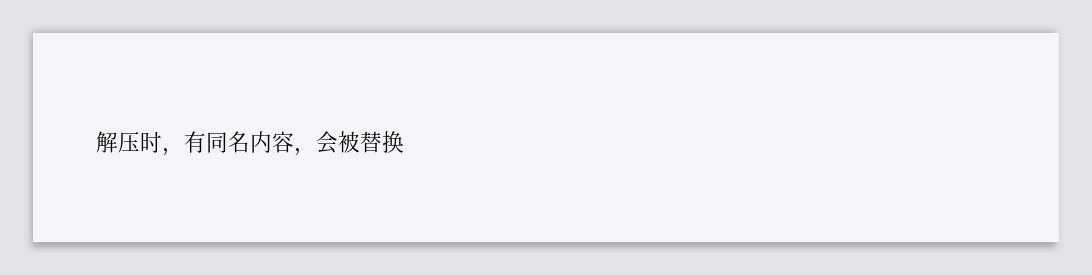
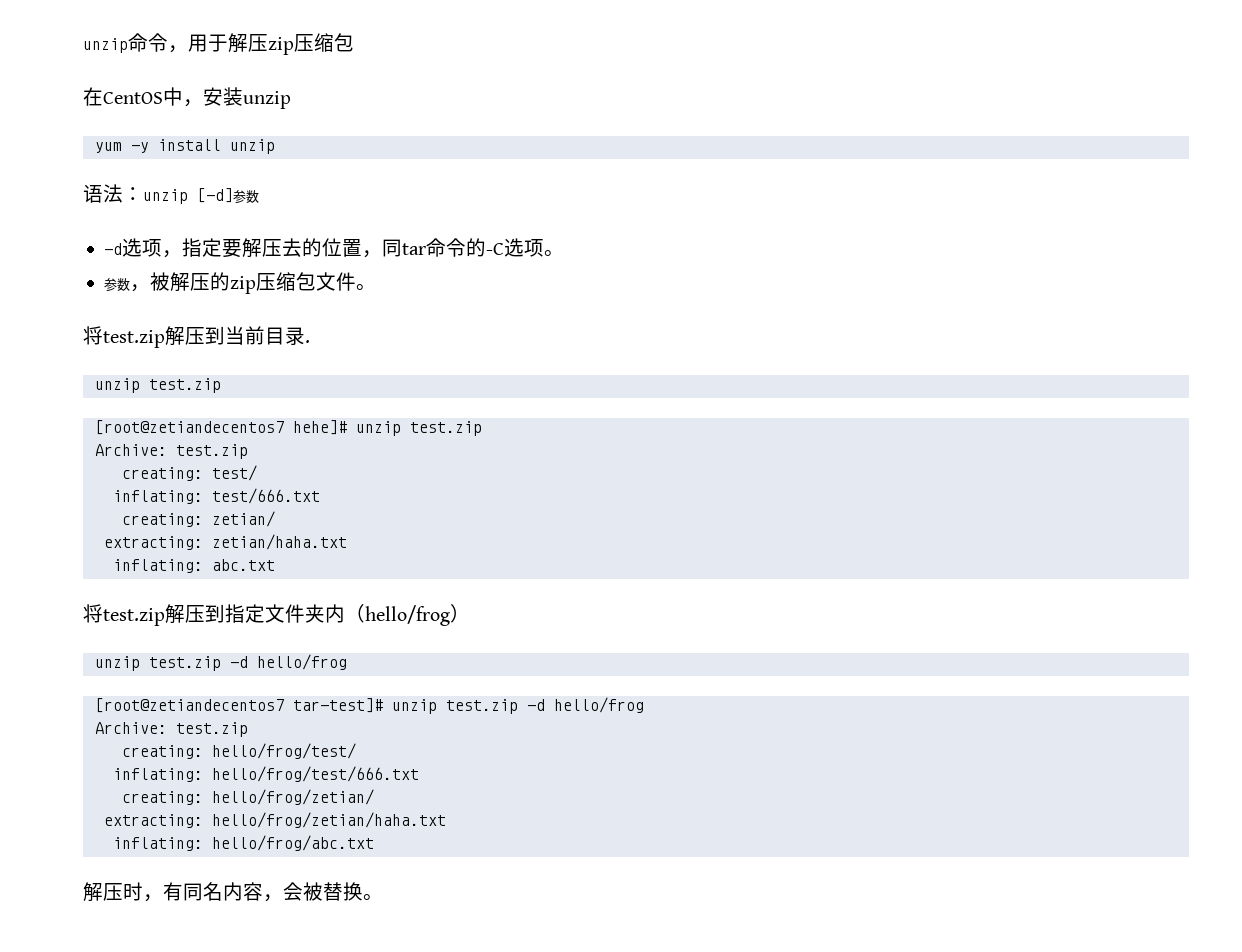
(96, 142) none -> [83,33,354,55] [83,87,291,109] [94,139,275,154] [83,184,259,204] [104,238,565,258] [104,272,377,294] [83,326,310,348] [94,378,221,393] [94,420,482,436] [94,444,248,459] [121,465,257,481] [112,488,320,504] [121,511,275,527] [103,534,347,550] [112,559,275,573] [83,604,470,626] [94,654,347,671] [94,697,644,714] [94,722,248,737] [121,743,356,759] [112,766,419,782] [121,789,374,805] [103,812,446,828] [112,835,374,851] unzip命令，用于解压zip压缩包 // 在CentOS中，安装unzip // yum -y install unzip // 语法：unzip [-d]参数 // -d选项，指定要解压去的位置，同tar命令的-C选项。 // 参数，被解压的zip压缩包文件。 // 将test.zip解压到当前目录. // unzip test.zip // [root@zetiandecentos7 hehe]# unzip test.zip // Archive: test.zip // creating: test/ // inflating: test/666.txt // creating: zetian/ // extracting: zetian/haha.txt // inflating: abc.txt // 将test.zip解压到指定文件夹内（hello/frog） // unzip test.zip -d hello/frog // [root@zetiandecentos7 tar-test]# unzip test.zip -d hello/frog // Archive: test.zip // creating: hello/frog/test/ // inflating: hello/frog/test/666.txt // creating: hello/frog/zetian/ // extracting: hello/frog/zetian/haha.txt // inflating: hello/frog/abc.txt //
(404, 142) none -> [363,894,383,900] 。

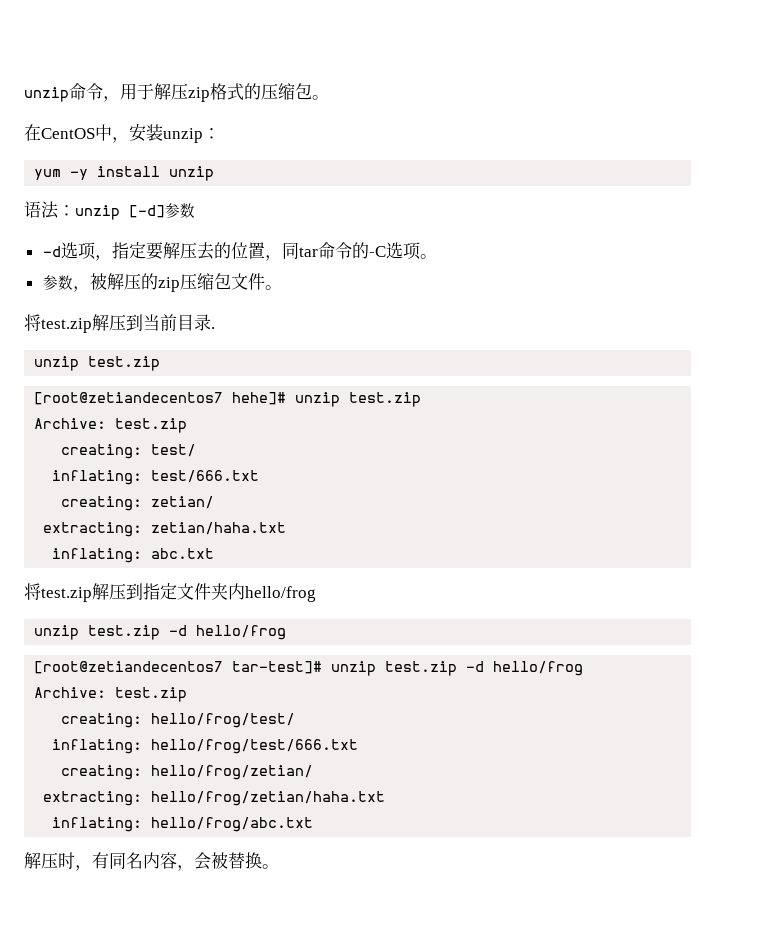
[294,33,354,52] 压缩包 -> [210,83,329,101] 格式的压缩包。
(291, 100) none -> [203,128,220,139] ：
[345,604,470,626] （hello/frog） -> [245,586,316,602] hello/frog

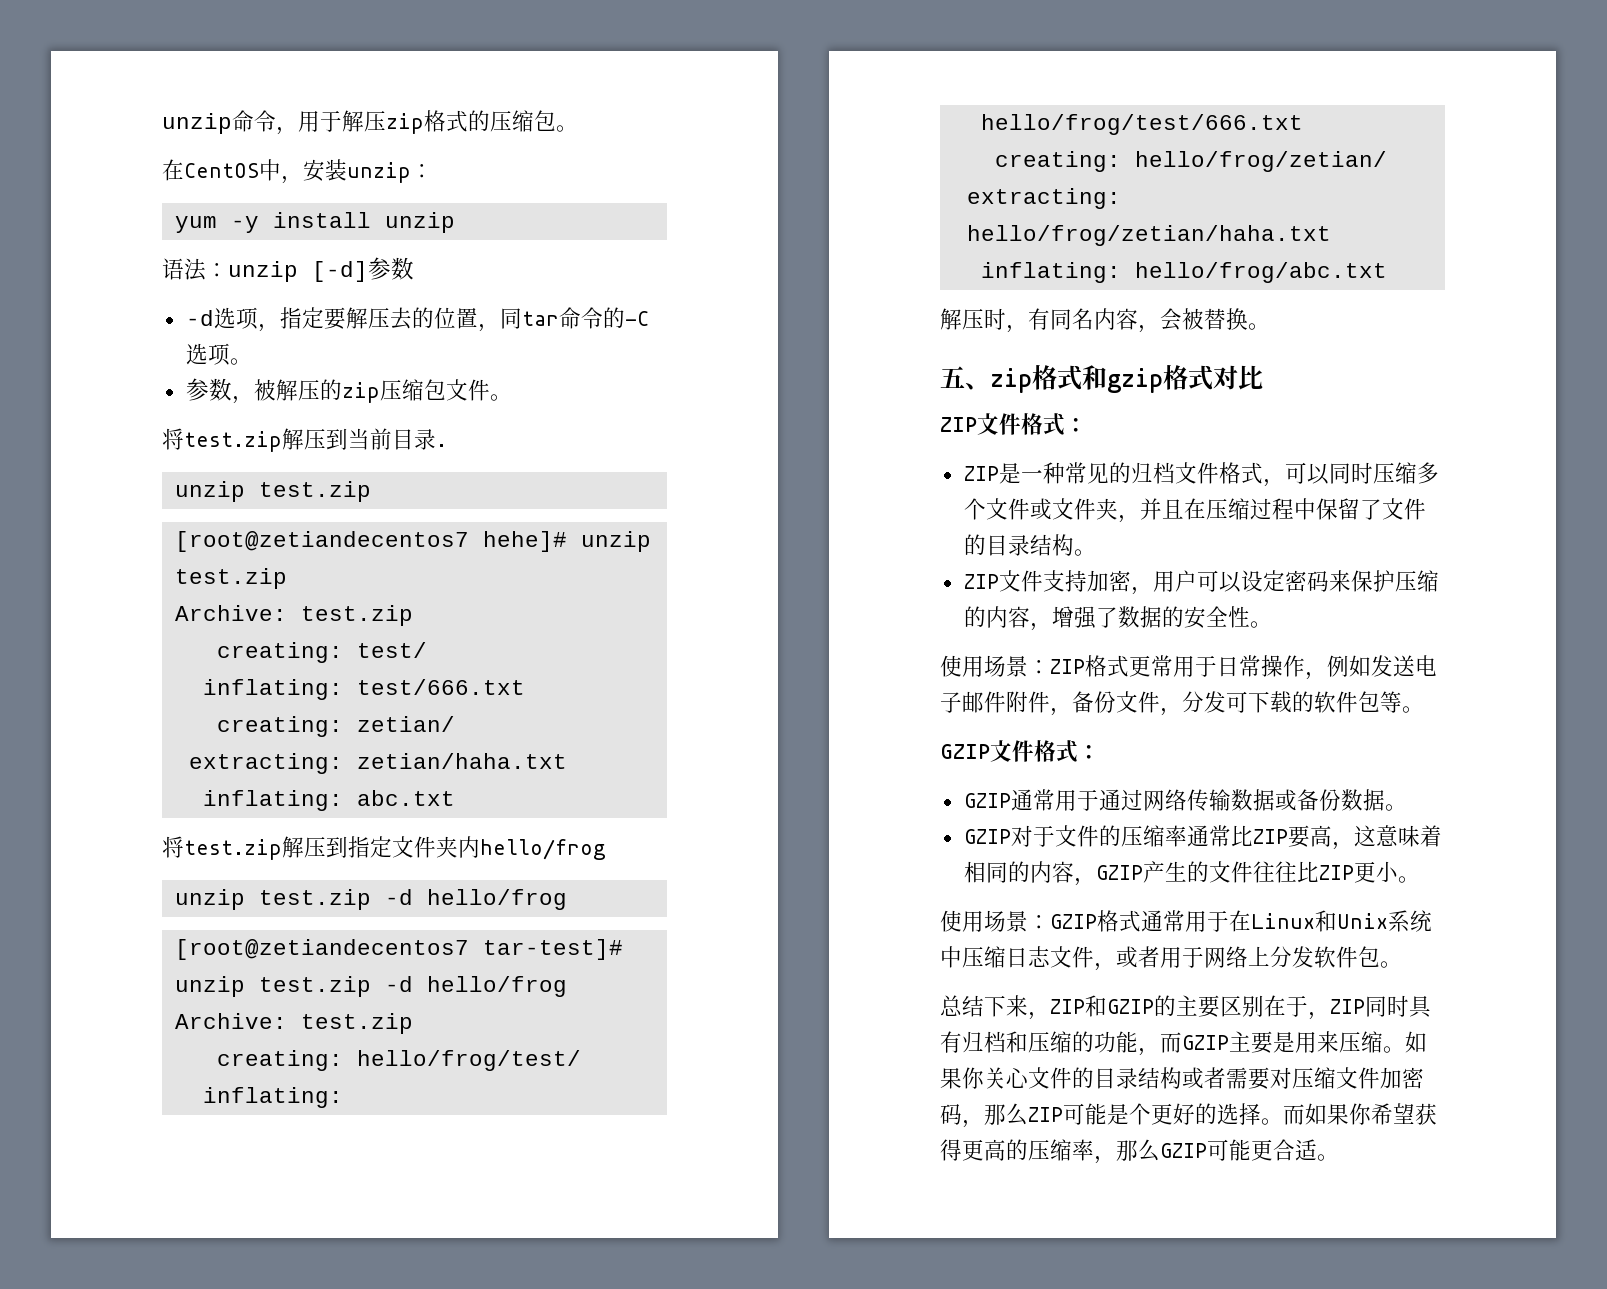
(279, 866) none -> [940,364,1263,393] [940,413,1087,436] [963,462,1439,487] [963,498,1426,523] [963,534,1096,556] [963,570,1439,595] [963,606,1272,631] [940,655,1437,680] [940,691,1424,716] [940,740,1100,763] [963,789,1407,811] [963,825,1442,850] [963,861,1420,886] [940,910,1432,932] [940,946,1402,971] [940,995,1432,1020] [940,1031,1427,1056] [940,1067,1424,1090] [940,1103,1437,1128] [940,1139,1339,1164] // 五、zip格式和gzip格式对比 // ZIP文件格式： // ZIP是一种常见的归档文件格式，可以同时压缩多个文件或文件夹，并且在压缩过程中保留了文件的目录结构。 // ZIP文件支持加密，用户可以设定密码来保护压缩的内容，增强了数据的安全性。 // 使用场景：ZIP格式更常用于日常操作，例如发送电子邮件附件，备份文件，分发可下载的软件包等。 // GZIP文件格式： // GZIP通常用于通过网络传输数据或备份数据。 // GZIP对于文件的压缩率通常比ZIP要高，这意味着相同的内容，GZIP产生的文件往往比ZIP更小。 // 使用场景：GZIP格式通常用于在Linux和Unix系统中压缩日志文件，或者用于网络上分发软件包。 // 总结下来，ZIP和GZIP的主要区别在于，ZIP同时具有归档和压缩的功能，而GZIP主要是用来压缩。如果你关心文件的目录结构或者需要对压缩文件加密码，那么ZIP可能是个更好的选择。而如果你希望获得更高的压缩率，那么GZIP可能更合适。

